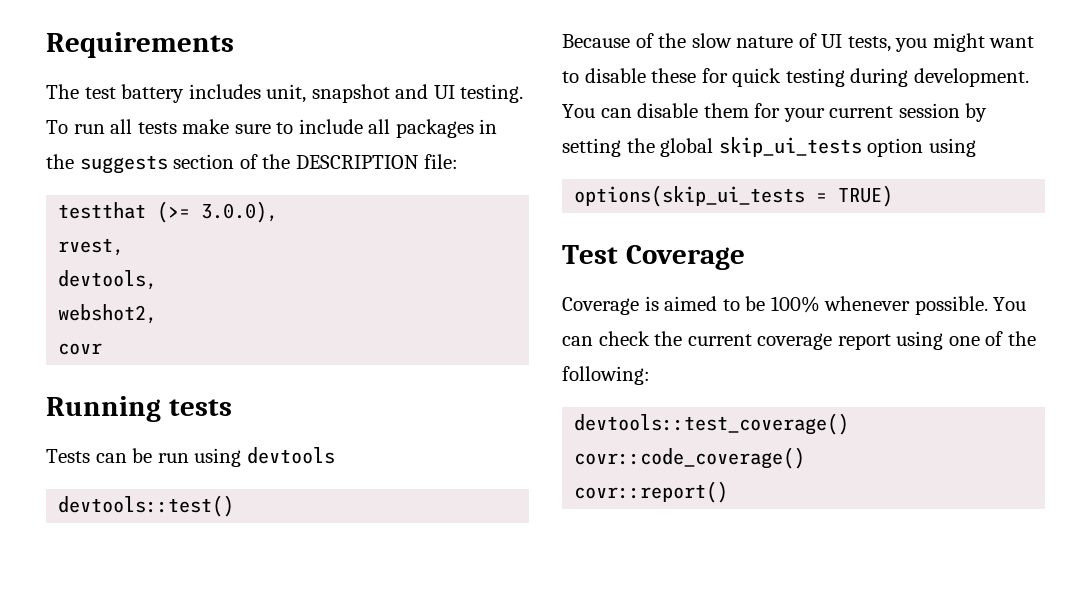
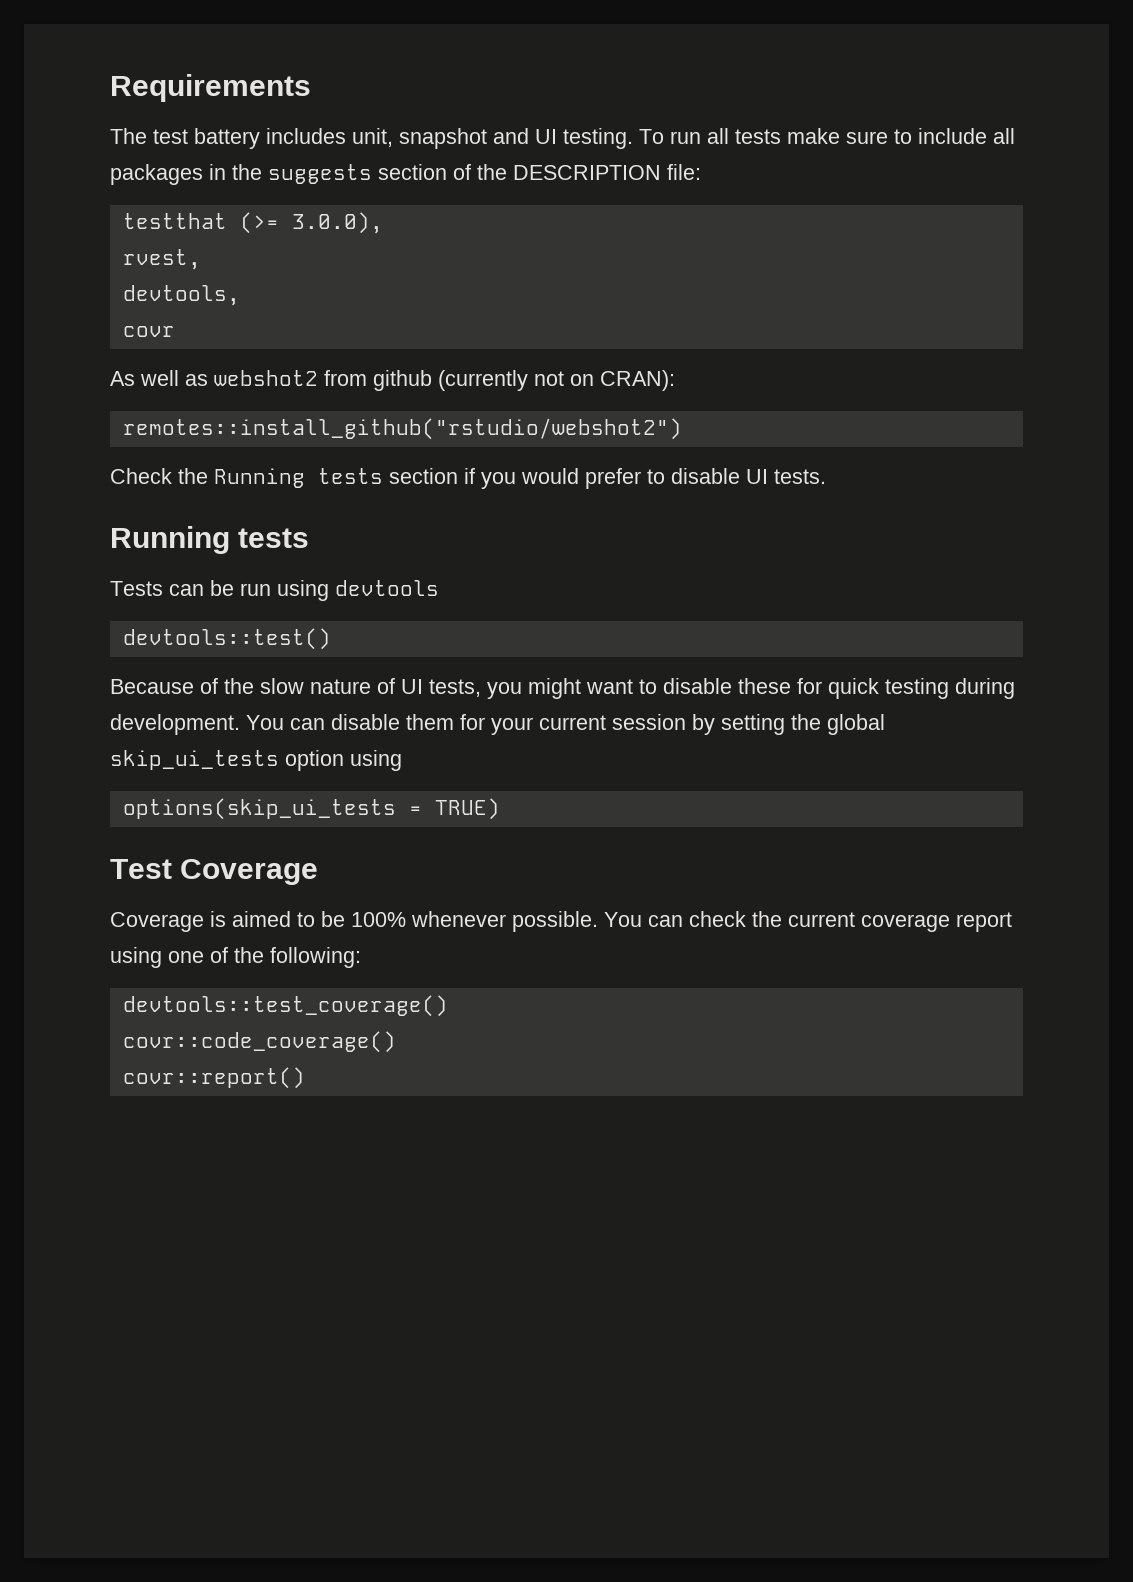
[58,304,158,324] [58,343,103,355] webshot2, // covr -> [122,326,175,337] [110,370,675,391] [122,418,682,440] [110,468,826,489] covr // As well as webshot2 from github (currently not on CRAN): // remotes::install_github("rstudio/webshot2") // Check the Running tests section if you would prefer to disable UI tests.

